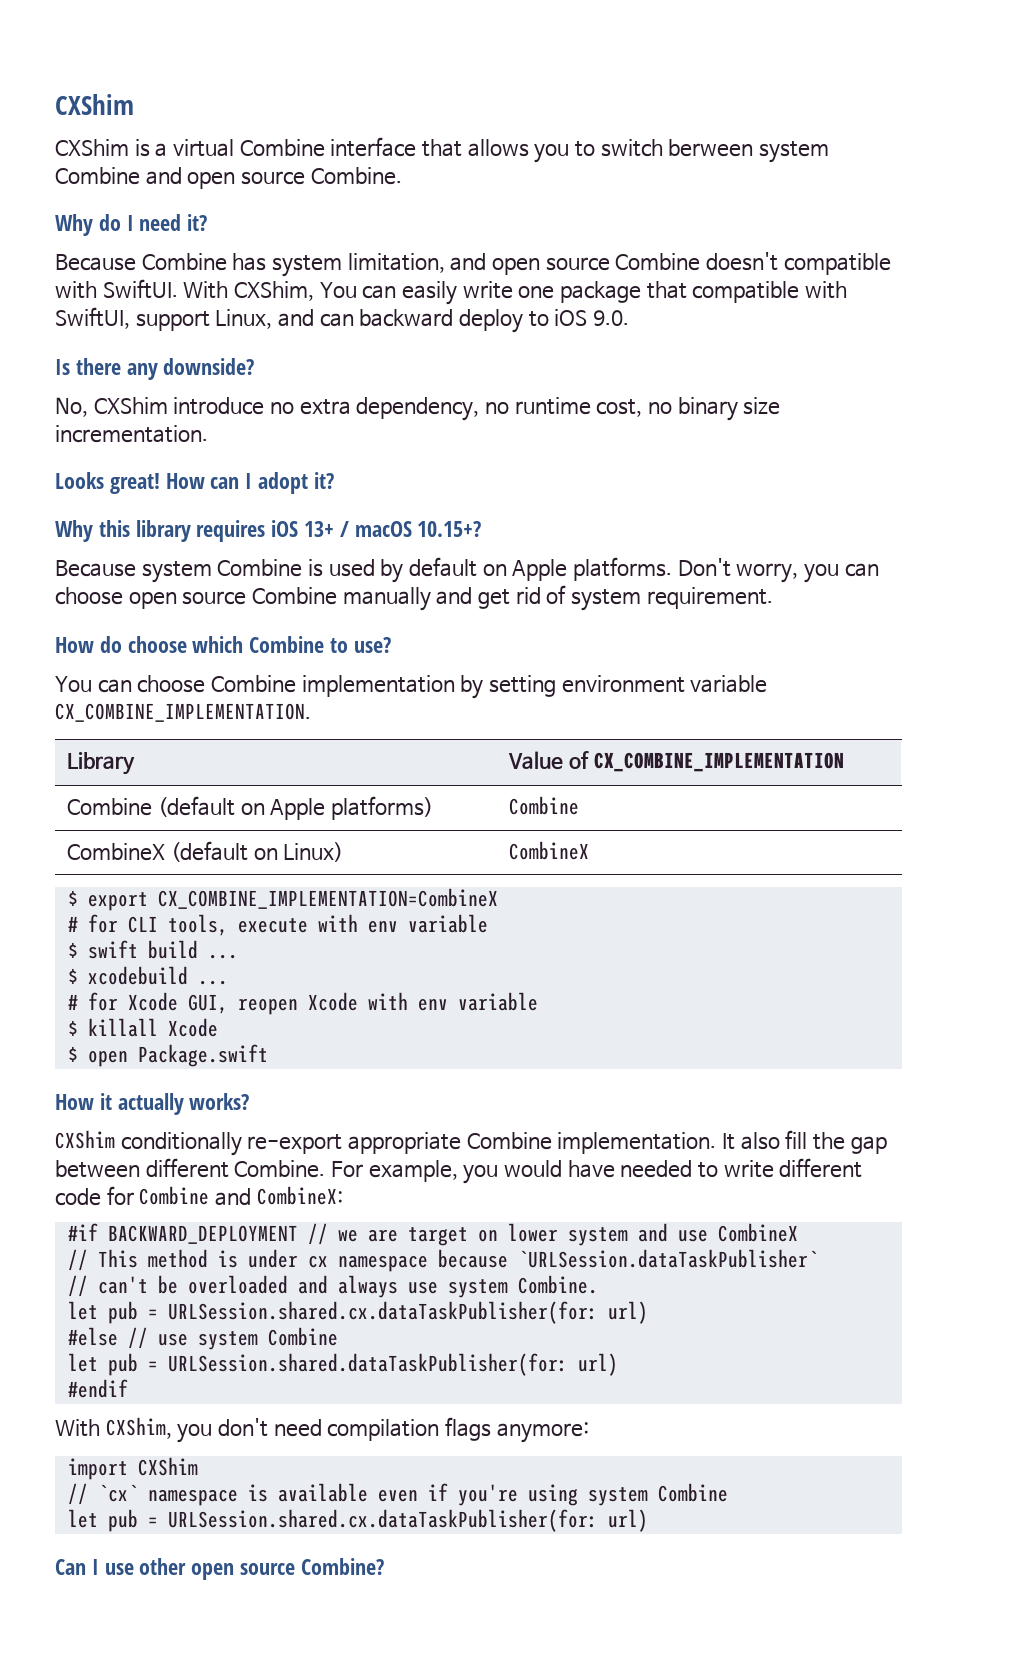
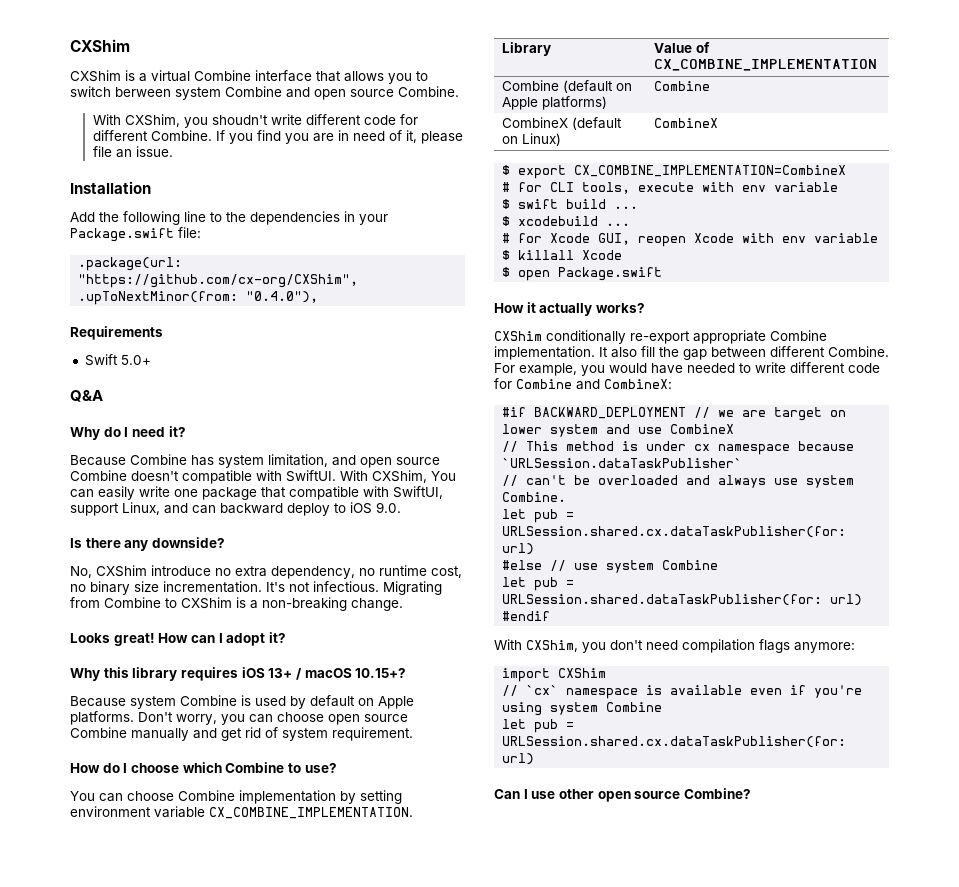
(402, 176) none -> [92,114,418,128] [92,130,463,144] [92,146,173,158] [70,181,151,194] [70,211,388,225] [70,227,201,242] [78,257,183,271] [78,274,359,288] [78,291,319,305] [70,326,163,340] [84,354,151,366] [70,390,103,402] // With CXShim, you shoudn't write different code for different Combine. If you find you are in need of it, please file an issue. // Installation // Add the following line to the dependencies in your Package.swift file: // .package(url: "https://github.com/cx-org/CXShim", .upToNextMinor(from: "0.4.0"), // Requirements // Swift 5.0+ // Q&A
(208, 434) none -> [266,581,442,595] [70,597,403,611] It's not infectious. Migrating from Combine to CXShim is a non-breaking change.
(122, 644) none -> [123,763,128,773] I

